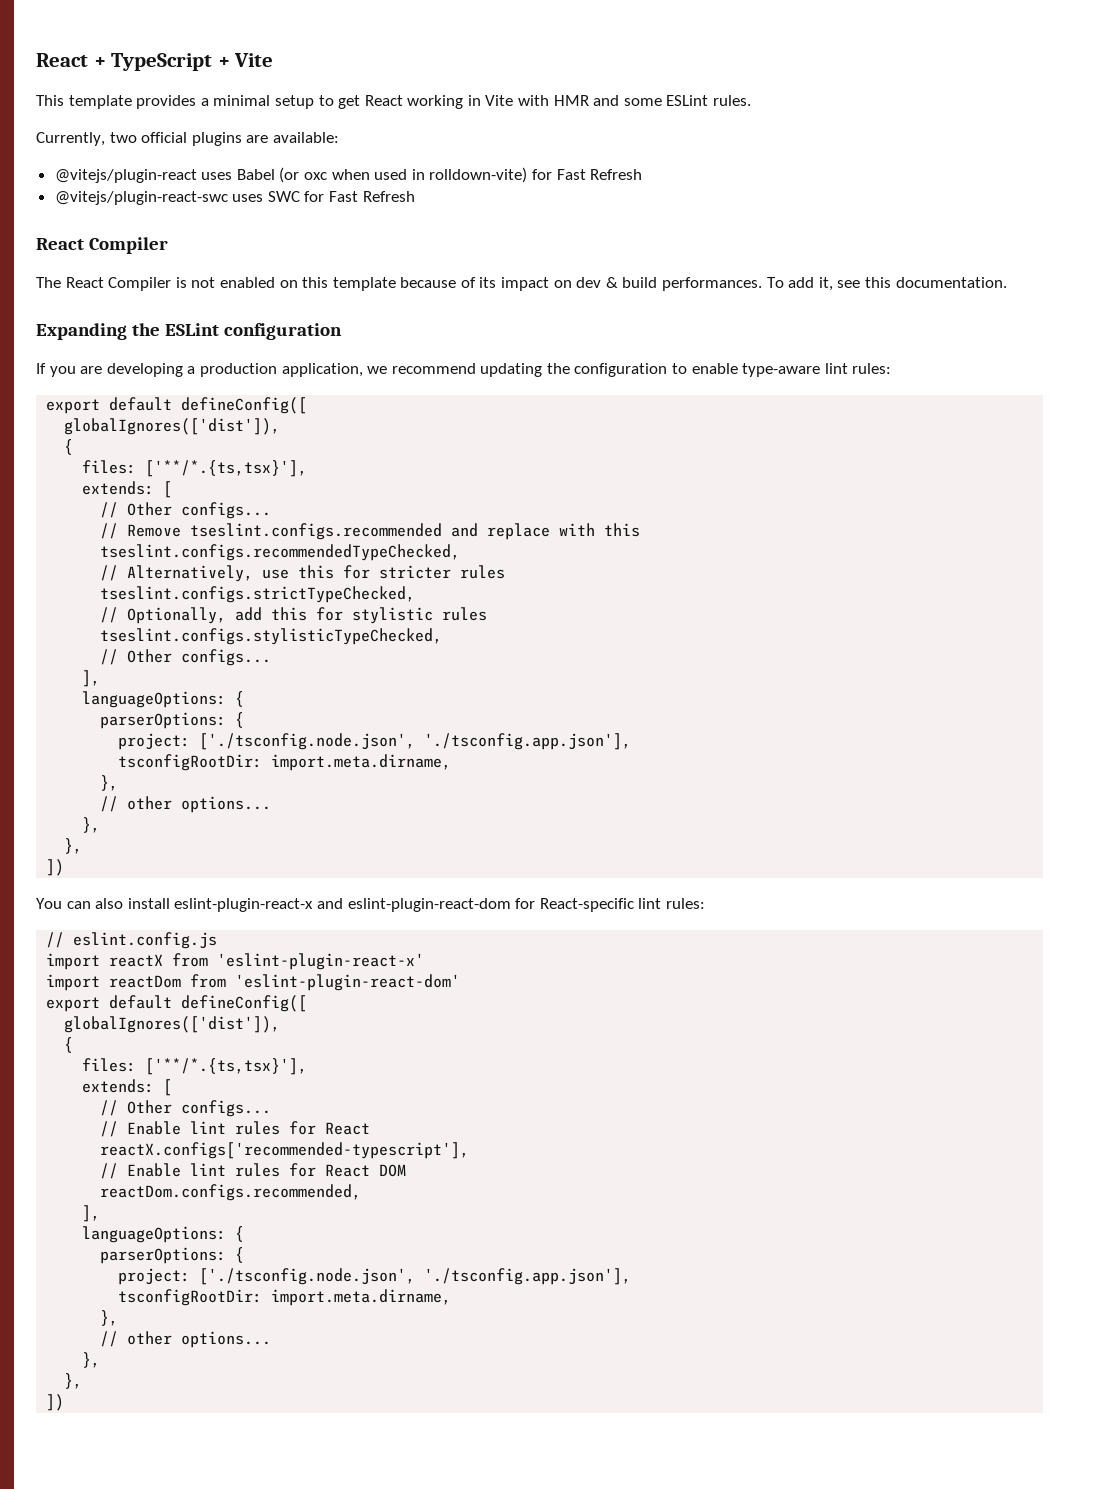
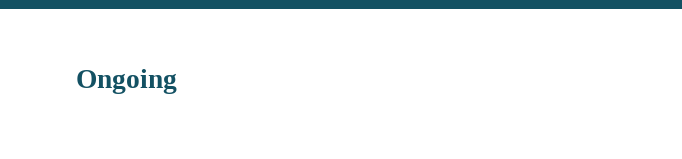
[36,53,274,71] [36,95,752,109] [36,132,339,146] [54,167,643,183] [54,191,415,205] [36,237,169,254] [36,277,1007,291] [36,323,343,340] [36,363,892,377] [46,397,308,414] [64,418,281,435] [64,439,74,455] [82,460,308,477] [82,481,173,498] [100,502,272,519] [100,523,641,540] [100,544,461,561] [100,565,506,582] [100,586,416,603] [100,607,488,624] [100,628,443,645] [100,649,272,666] [82,670,101,687] [82,691,245,708] [100,712,245,729] [118,733,632,750] [118,754,452,771] [100,775,119,791] [100,796,272,813] [82,817,101,833] [64,838,83,854] [46,859,65,876] [36,898,705,912] [46,932,218,949] [46,953,425,970] [46,974,461,991] [46,995,308,1012] [64,1016,281,1033] [64,1037,74,1053] [82,1058,308,1075] [82,1079,173,1096] [100,1100,272,1117] [100,1121,371,1137] [100,1142,470,1159] [100,1163,407,1179] [100,1184,362,1201] [82,1205,101,1222] [82,1226,245,1243] [100,1247,245,1264] [118,1268,632,1285] [118,1289,452,1306] [100,1310,119,1326] [100,1331,272,1348] [82,1352,101,1368] [64,1373,83,1389] [46,1394,65,1411] React + TypeScript + Vite // This template provides a minimal setup to get React working in Vite with HMR and some ESLint rules. // Currently, two official plugins are available: // @vitejs/plugin-react uses Babel (or oxc when used in rolldown-vite) for Fast Refresh // @vitejs/plugin-react-swc uses SWC for Fast Refresh // React Compiler // The React Compiler is not enabled on this template because of its impact on dev & build performances. To add it, see this documentation. // Expanding the ESLint configuration // If you are developing a production application, we recommend updating the configuration to enable type-aware lint rules: // export default defineConfig([ // globalIgnores(['dist']), // { // files: ['**/*.{ts,tsx}'], // extends: [ // // Other configs... // // Remove tseslint.configs.recommended and replace with this // tseslint.configs.recommendedTypeChecked, // // Alternatively, use this for stricter rules // tseslint.configs.strictTypeChecked, // // Optionally, add this for stylistic rules // tseslint.configs.stylisticTypeChecked, // // Other configs... // ], // languageOptions: { // parserOptions: { // project: ['./tsconfig.node.json', './tsconfig.app.json'], // tsconfigRootDir: import.meta.dirname, // }, // // other options... // }, // }, // ]) // You can also install eslint-plugin-react-x and eslint-plugin-react-dom for React-specific lint rules: // // eslint.config.js // import reactX from 'eslint-plugin-react-x' // import reactDom from 'eslint-plugin-react-dom' // export default defineConfig([ // globalIgnores(['dist']), // { // files: ['**/*.{ts,tsx}'], // extends: [ // // Other configs... // // Enable lint rules for React // reactX.configs['recommended-typescript'], // // Enable lint rules for React DOM // reactDom.configs.recommended, // ], // languageOptions: { // parserOptions: { // project: ['./tsconfig.node.json', './tsconfig.app.json'], // tsconfigRootDir: import.meta.dirname, // }, // // other options... // }, // }, // ]) -> [76,69,177,94] Ongoing

